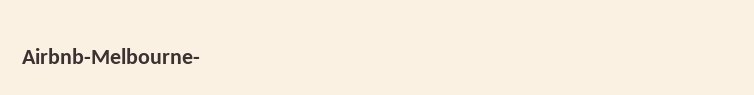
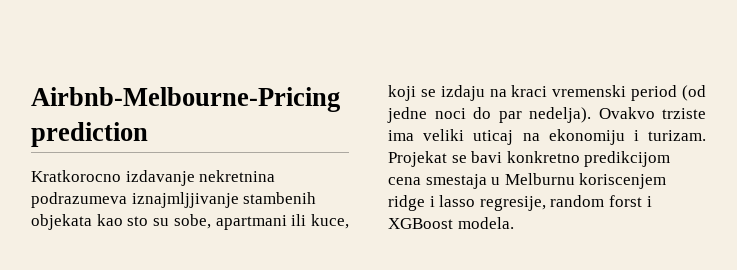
[22,48,200,64] Airbnb-Melbourne- -> [31,87,340,112] [31,122,148,147] [31,170,276,186] [31,192,317,208] [31,214,349,230] [388,85,706,101] [387,107,706,123] [388,129,706,145] [388,151,671,167] [388,173,667,189] [388,195,652,211] [388,217,514,229] Airbnb-Melbourne-Pricing prediction // Kratkorocno izdavanje nekretnina podrazumeva iznajmljjivanje stambenih objekata kao sto su sobe, apartmani ili kuce, koji se izdaju na kraci vremenski period (od jedne noci do par nedelja). Ovakvo trziste ima veliki uticaj na ekonomiju i turizam. Projekat se bavi konkretno predikcijom cena smestaja u Melburnu koriscenjem ridge i lasso regresije, random forst i XGBoost modela.

